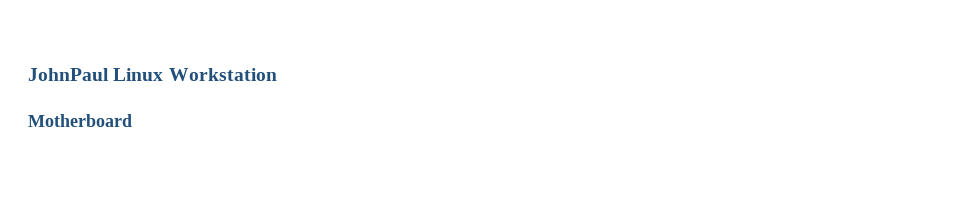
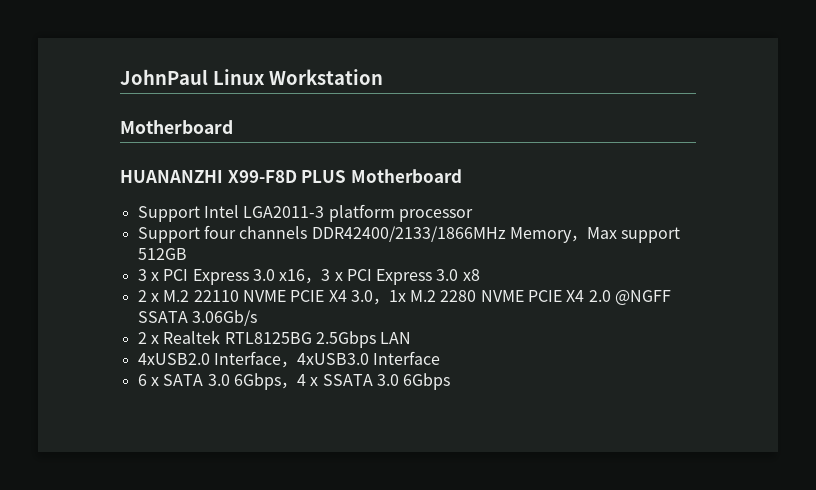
(132, 120) none -> [120,169,462,183] [137,204,473,222] [137,225,681,243] [137,248,187,260] [137,269,480,285] [137,290,672,305] [137,310,257,326] [137,330,412,348] [137,351,441,368] [137,373,451,390] // HUANANZHI X99-F8D PLUS Motherboard // Support Intel LGA2011-3 platform processor // Support four channels DDR42400/2133/1866MHz Memory，Max support 512GB // 3 x PCI Express 3.0 x16，3 x PCI Express 3.0 x8 // 2 x M.2 22110 NVME PCIE X4 3.0，1x M.2 2280 NVME PCIE X4 2.0 @NGFF SSATA 3.06Gb/s // 2 x Realtek RTL8125BG 2.5Gbps LAN // 4xUSB2.0 Interface，4xUSB3.0 Interface // 6 x SATA 3.0 6Gbps，4 x SSATA 3.0 6Gbps

